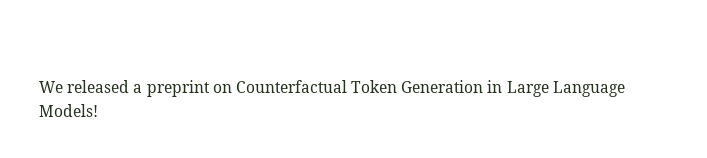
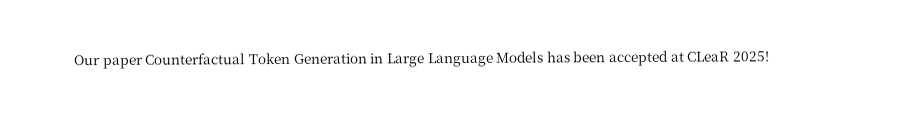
[39,80,232,97] We released a preprint on -> [73,55,144,70] Our paper
[39,104,98,117] Models! -> [495,50,771,67] Models has been accepted at CLeaR 2025!

